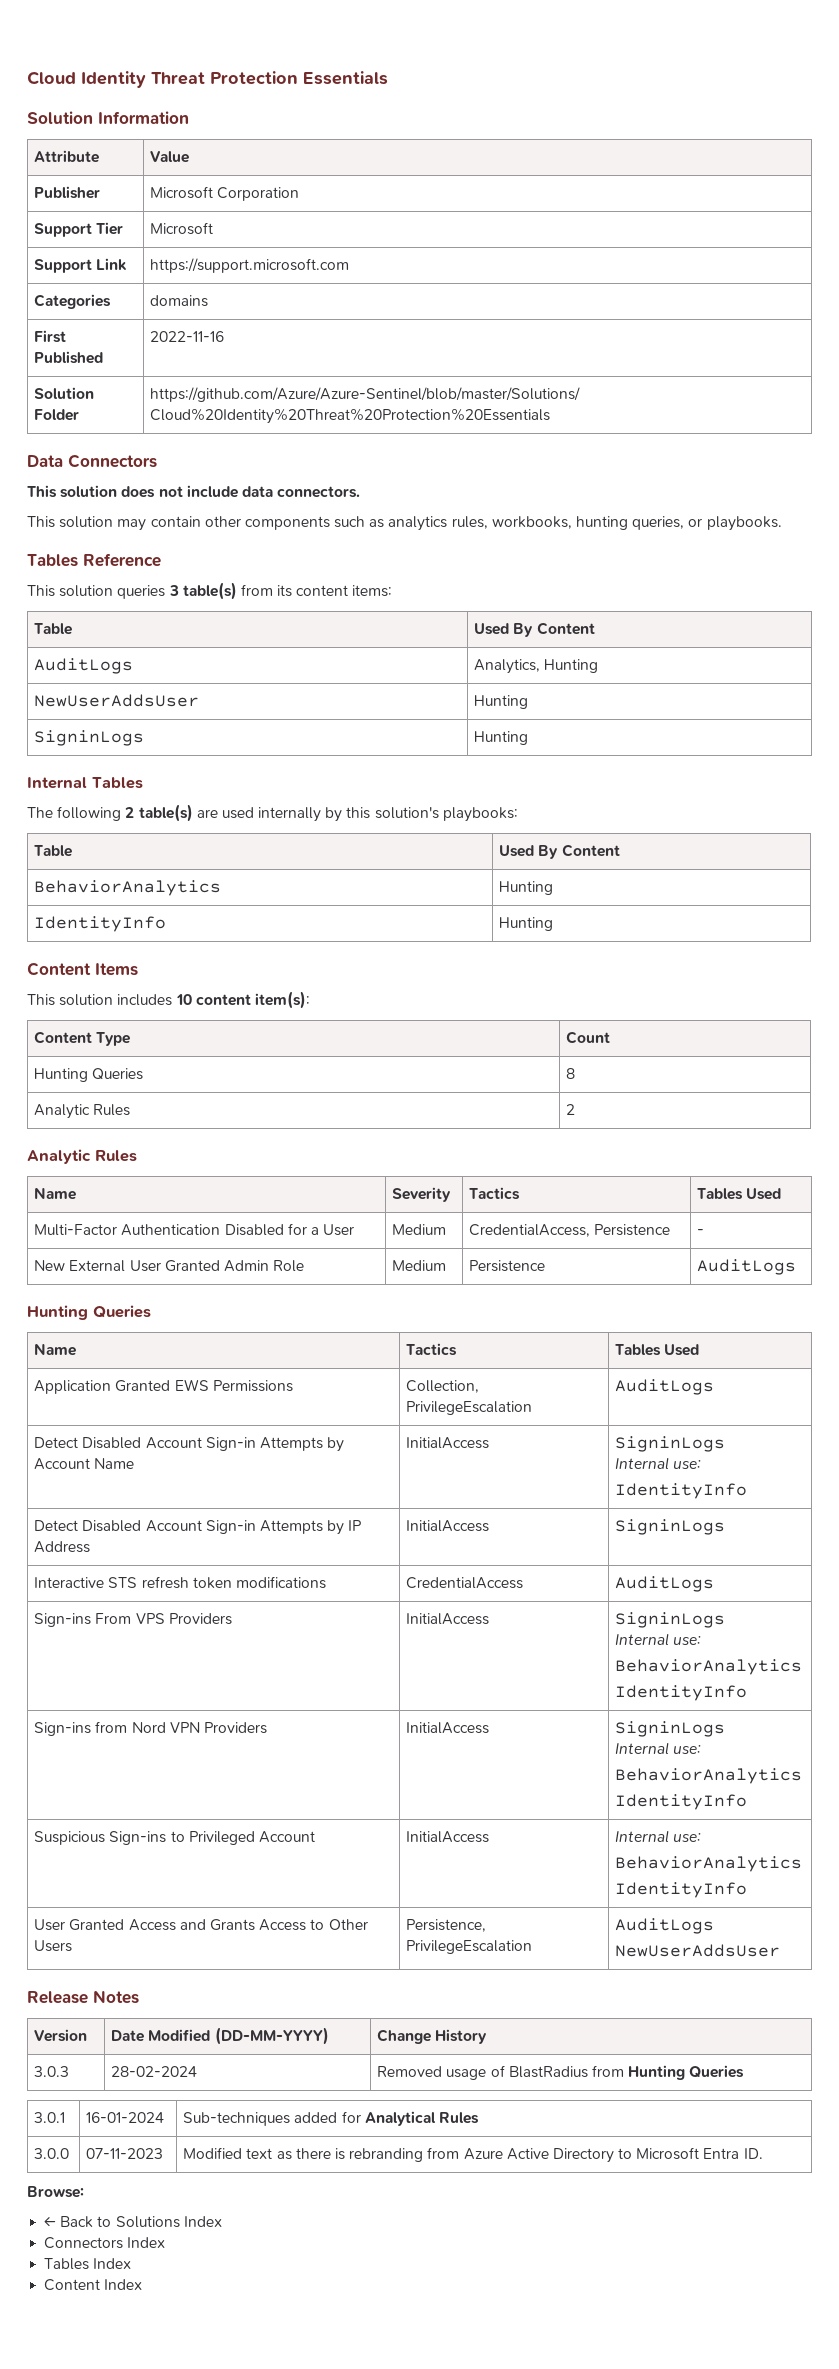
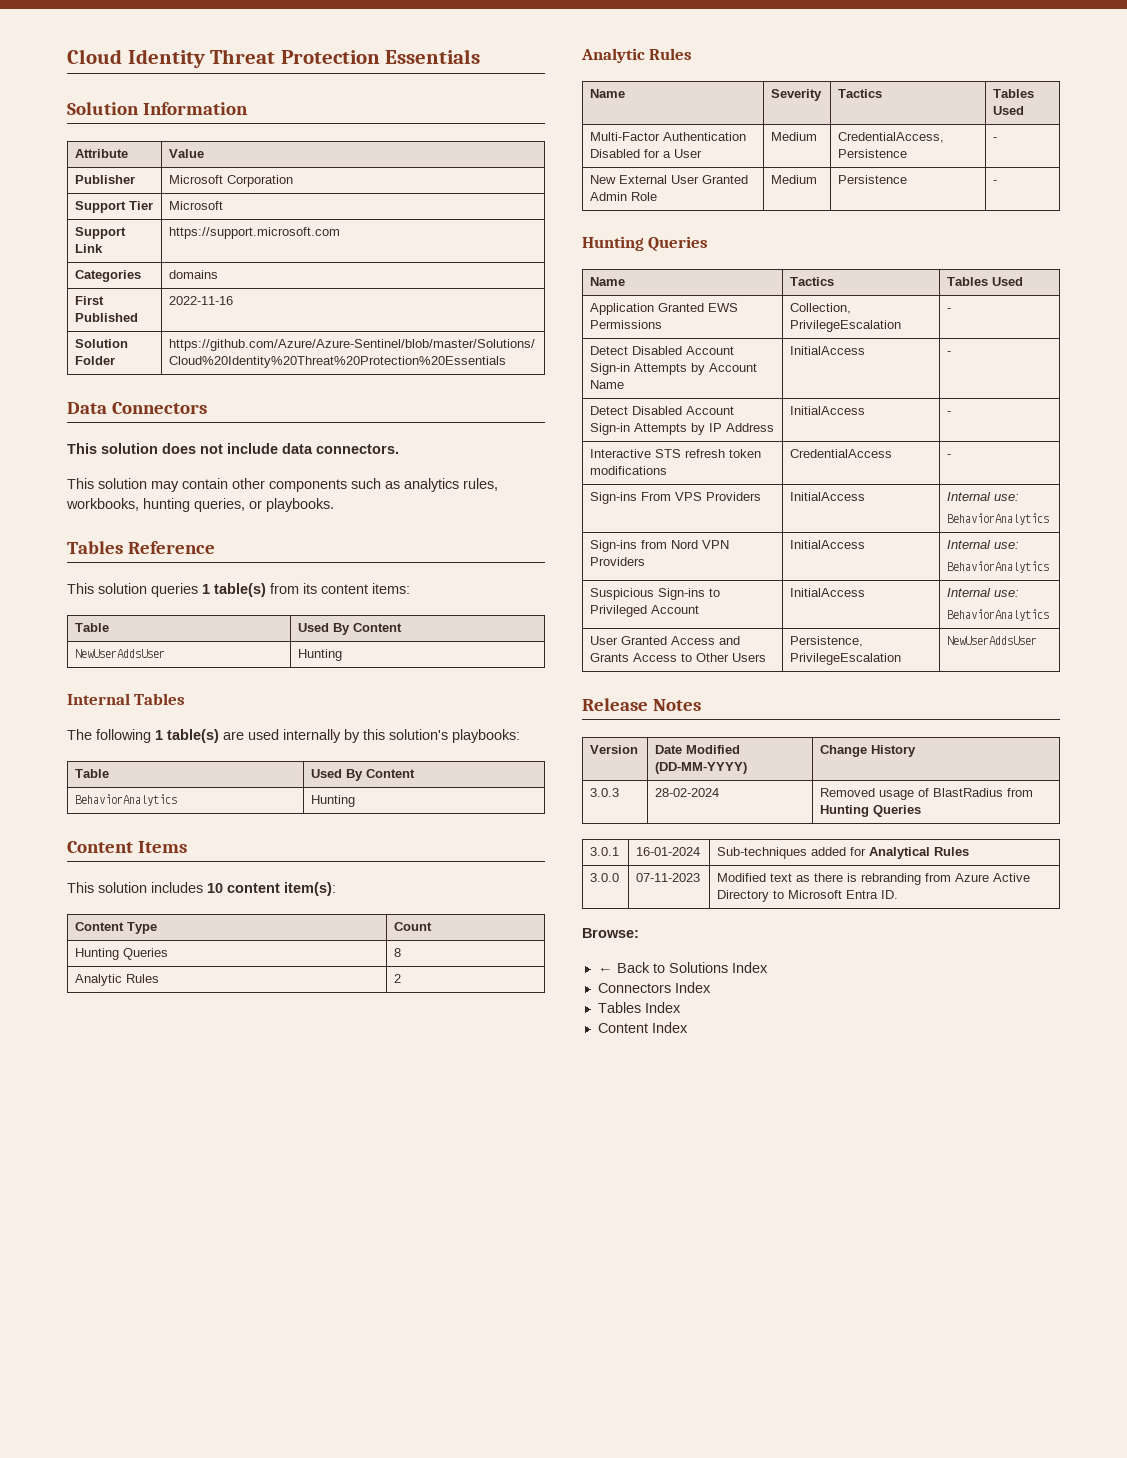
[168,585,179,596] 3 -> [202,584,210,594] 1
[34,658,134,674] [474,659,599,674] // AuditLogs | Analytics, Hunting -> (403, 627) none
[34,730,145,746] [474,731,529,745] // SigninLogs | Hunting -> (343, 655) none
[125,807,135,818] 2 -> [155,730,163,740] 1
[34,916,167,932] [499,917,554,931] // IdentityInfo | Hunting -> (356, 801) none
[697,1259,797,1275] AuditLogs -> [993,180,998,184] -
[615,1379,715,1395] AuditLogs -> [947,308,952,312] -
[615,1436,726,1452] [615,1457,702,1470] [615,1483,748,1499] SigninLogs // Internal use: // IdentityInfo -> [947,351,952,355] -
[615,1519,726,1535] SigninLogs -> [947,411,952,415] -
[615,1576,715,1592] AuditLogs -> [947,454,952,458] -
[615,1612,726,1628] [615,1633,702,1646] [615,1659,803,1675] [615,1685,748,1701] SigninLogs // Internal use: // BehaviorAnalytics // IdentityInfo -> [947,492,1020,501] [947,513,1050,525] Internal use: // BehaviorAnalytics
[615,1721,726,1737] [615,1742,702,1755] [615,1768,803,1784] [615,1794,748,1810] SigninLogs // Internal use: // BehaviorAnalytics // IdentityInfo -> [947,540,1020,549] [947,561,1050,573] Internal use: // BehaviorAnalytics
[615,1882,748,1898] // IdentityInfo -> (1050, 615) none
[615,1918,715,1934] AuditLogs // -> (902, 659) none

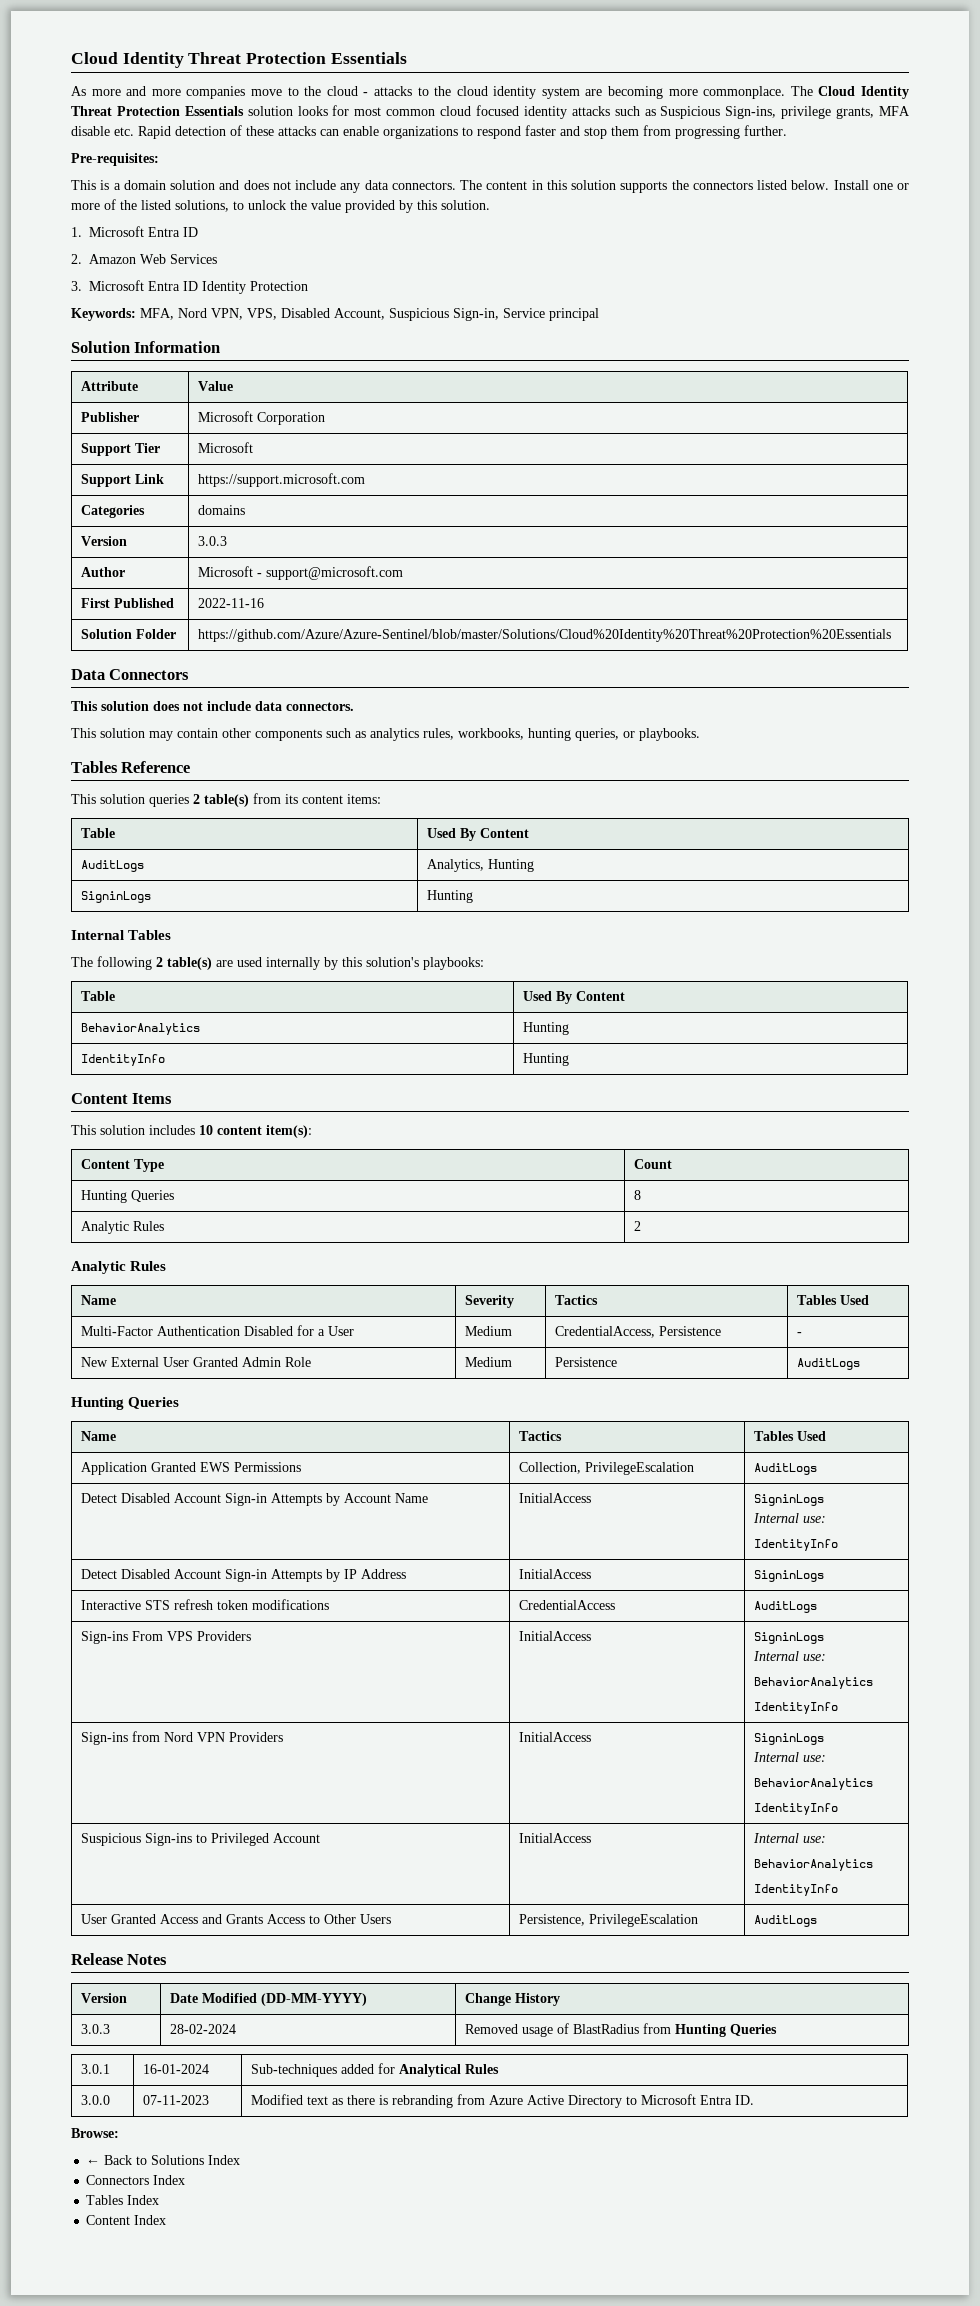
[67,49,481,68] Cloud Identity Threat Protection Essentials -> [71,52,407,68] [71,86,909,99] [71,105,911,119] [71,125,787,139] [71,153,159,166] [71,180,909,193] [71,199,490,213] [71,226,198,237] [71,254,217,264] [71,280,308,294] [71,308,599,321] Cloud Identity Threat Protection Essentials // As more and more companies move to the cloud - attacks to the cloud identity system are becoming more commonplace. The Cloud Identity Threat Protection Essentials solution looks for most common cloud focused identity attacks such as Suspicious Sign-ins, privilege grants, MFA disable etc. Rapid detection of these attacks can enable organizations to respond faster and stop them from progressing further. // Pre-requisites: // This is a domain solution and does not include any data connectors. The content in this solution supports the connectors listed below. Install one or more of the listed solutions, to unlock the value provided by this solution. // 1. Microsoft Entra ID // 2. Amazon Web Services // 3. Microsoft Entra ID Identity Protection // Keywords: MFA, Nord VPN, VPS, Disabled Account, Suspicious Sign-in, Service principal
(219, 274) none -> [80,536,127,546] [197,536,227,546] [80,567,125,577] [197,566,403,580] // Version | 3.0.3 // Author | Microsoft - support@microsoft.com
[202,584,210,594] 1 -> [193,794,200,804] 2
[75,649,166,658] NewUserAddsUser -> [80,860,144,872] [426,859,534,872] [80,891,151,903] AuditLogs | Analytics, Hunting // SigninLogs
[155,730,163,740] 1 -> [156,957,163,967] 2
(356, 801) none -> [80,1054,165,1066] [522,1053,569,1066] // IdentityInfo | Hunting
[993,180,998,184] - -> [796,1358,860,1370] AuditLogs
[947,308,952,312] - -> [753,1463,817,1475] AuditLogs
[947,351,952,355] - -> [753,1494,824,1506] [752,1513,826,1523] [753,1539,838,1551] SigninLogs // Internal use: // IdentityInfo
[947,411,952,415] - -> [753,1570,824,1582] SigninLogs
[947,454,952,458] - -> [753,1601,817,1613] AuditLogs
[947,492,1020,501] [947,513,1050,525] Internal use: // BehaviorAnalytics -> [753,1632,824,1644] [752,1651,826,1661] [753,1677,873,1689] [753,1702,838,1714] SigninLogs // Internal use: // BehaviorAnalytics // IdentityInfo
[947,540,1020,549] [947,561,1050,573] Internal use: // BehaviorAnalytics -> [753,1733,824,1745] [752,1752,826,1762] [753,1778,873,1790] [753,1803,838,1815] SigninLogs // Internal use: // BehaviorAnalytics // IdentityInfo
(1050, 615) none -> [753,1884,838,1896] // IdentityInfo
[947,636,1038,645] NewUserAddsUser -> [753,1915,817,1927] AuditLogs

